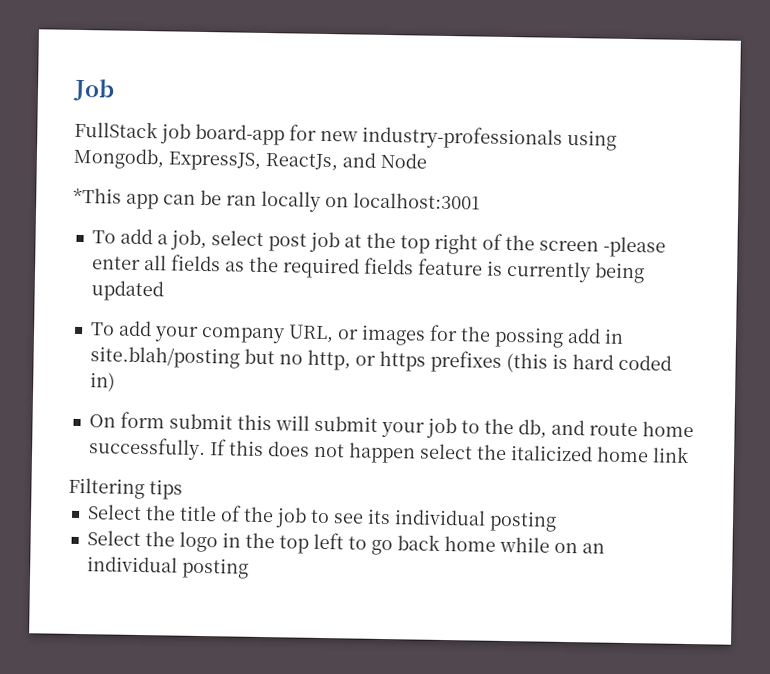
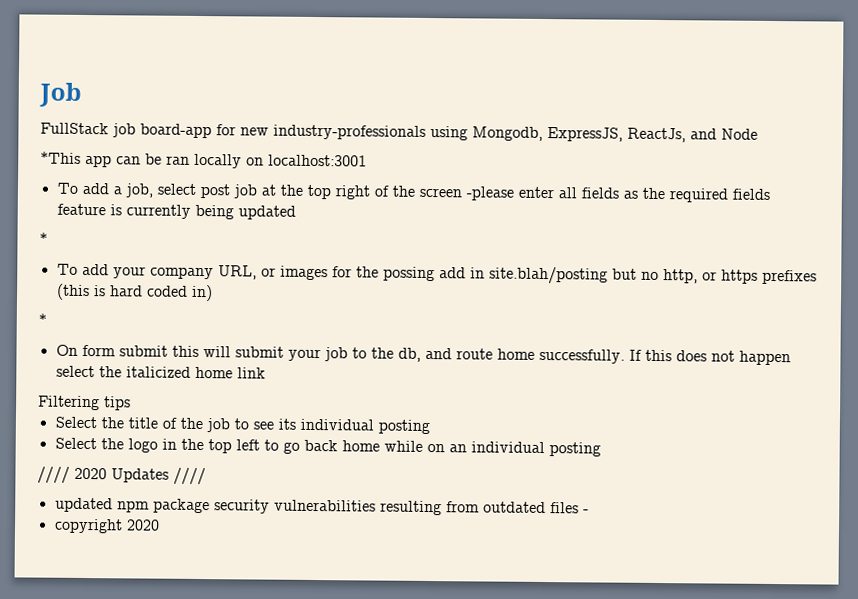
(164, 291) none -> [39,232,48,245] // *
(116, 382) none -> [38,313,47,326] // *
(249, 568) none -> [37,466,206,486] [54,497,589,516] [53,518,160,534] // //// 2020 Updates //// // updated npm package security vulnerabilities resulting from outdated files - // copyright 2020

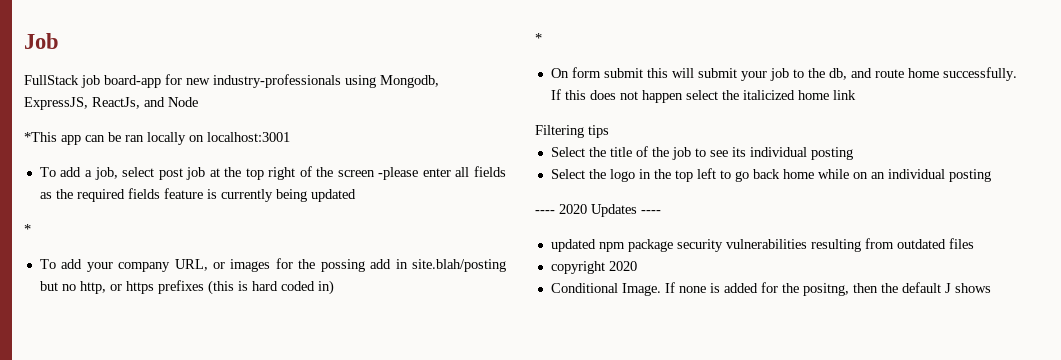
[37,466,70,484] //// -> [535,210,555,214] ----
[173,467,206,486] //// -> [641,210,661,214] ----
[582,509,589,514] - -> (974, 243) none
(160, 525) none -> [550,282,991,296] // Conditional Image. If none is added for the positng, then the default J shows

